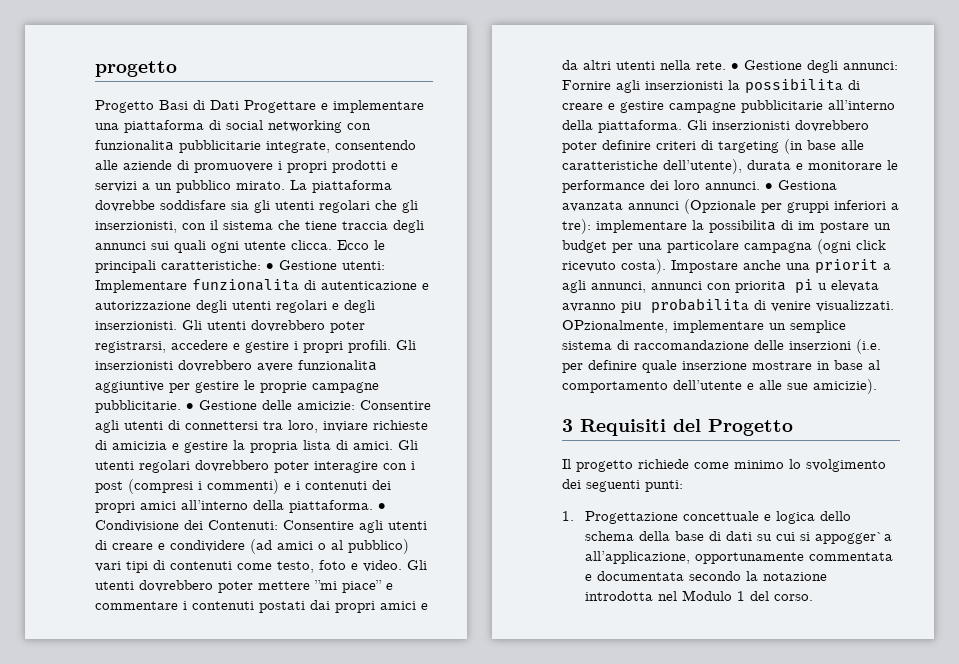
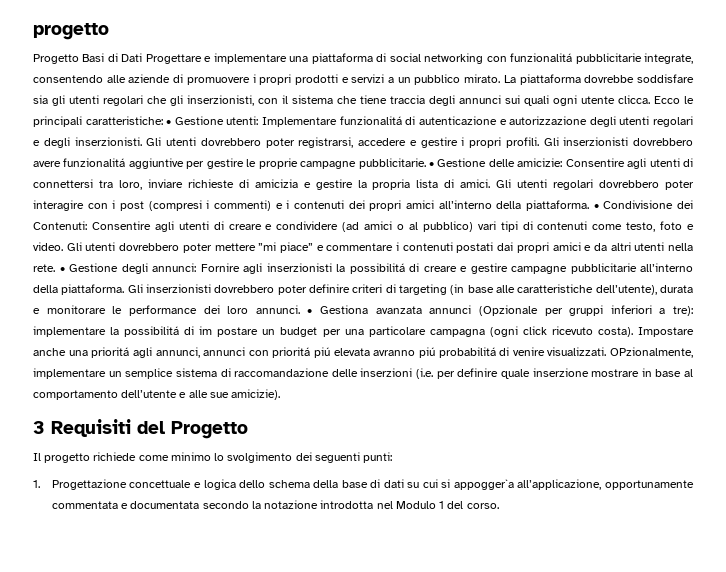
[95,140,174,151] funzionalita -> [510,53,573,62] funzionalitá
[192,279,299,291] funzionalita -> [339,116,402,125] funzionalitá
[298,360,377,371] funzionalita -> [63,158,126,167] funzionalitá
[745,78,843,93] possibilita -> [349,263,405,274] possibilitá
[709,220,776,233] possibilita -> [124,326,180,337] possibilitá
[815,259,891,273] priorit a -> [91,347,130,358] prioritá
[735,279,879,293] [562,298,749,313] priorita pi u elevata avranno piu probabilita -> [272,347,496,358] prioritá piú elevata avranno piú probabilitá

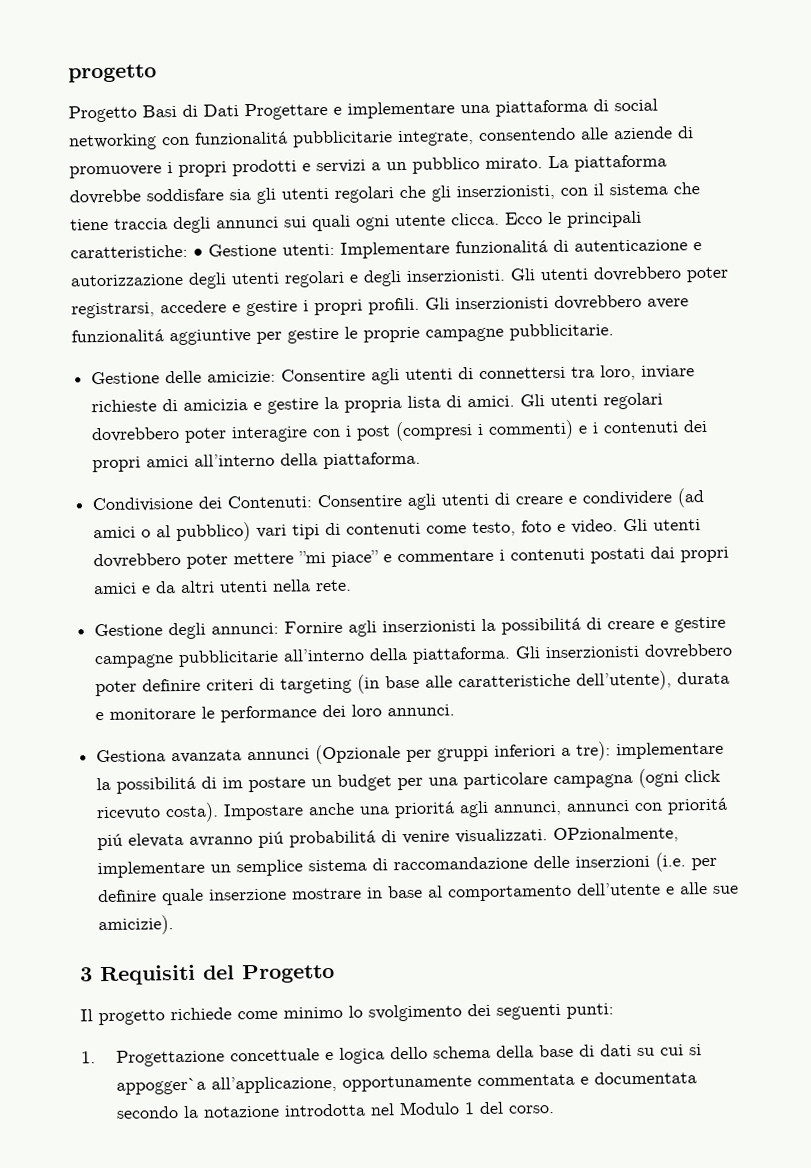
[428,162,434,167] • -> (614, 332) //
[593,204,599,209] • -> (422, 460) //
[59,267,65,272] • -> (353, 585) //
[307,309,313,314] • -> (456, 710) //

